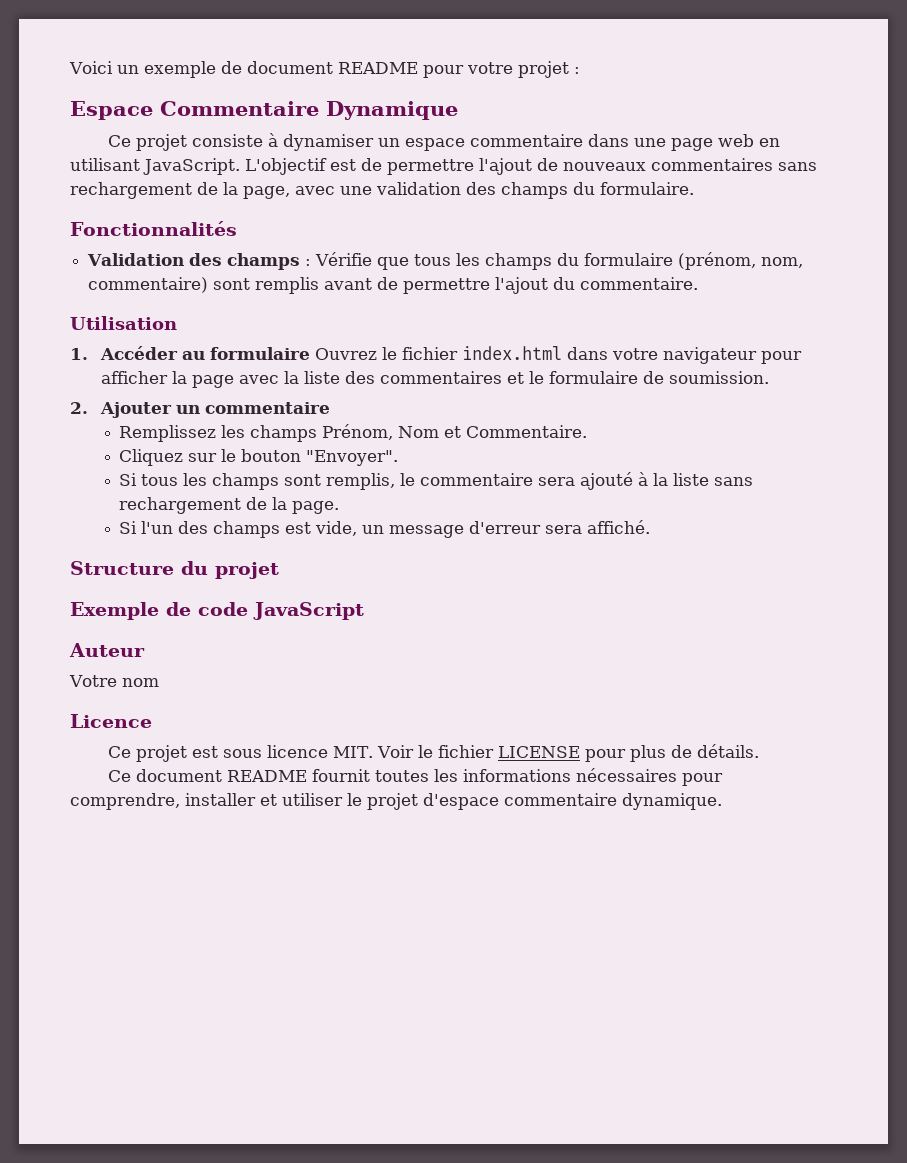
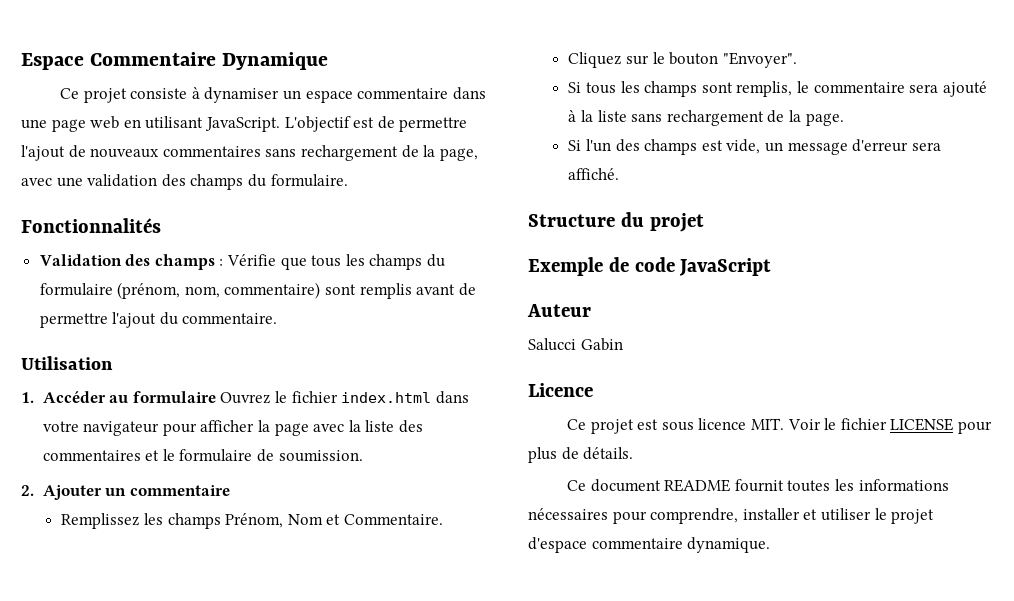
[69,61,580,78] Voici un exemple de document README pour votre projet : // -> (21, 61) none
[69,675,159,687] Votre nom -> [528,338,623,351] Salucci Gabin

